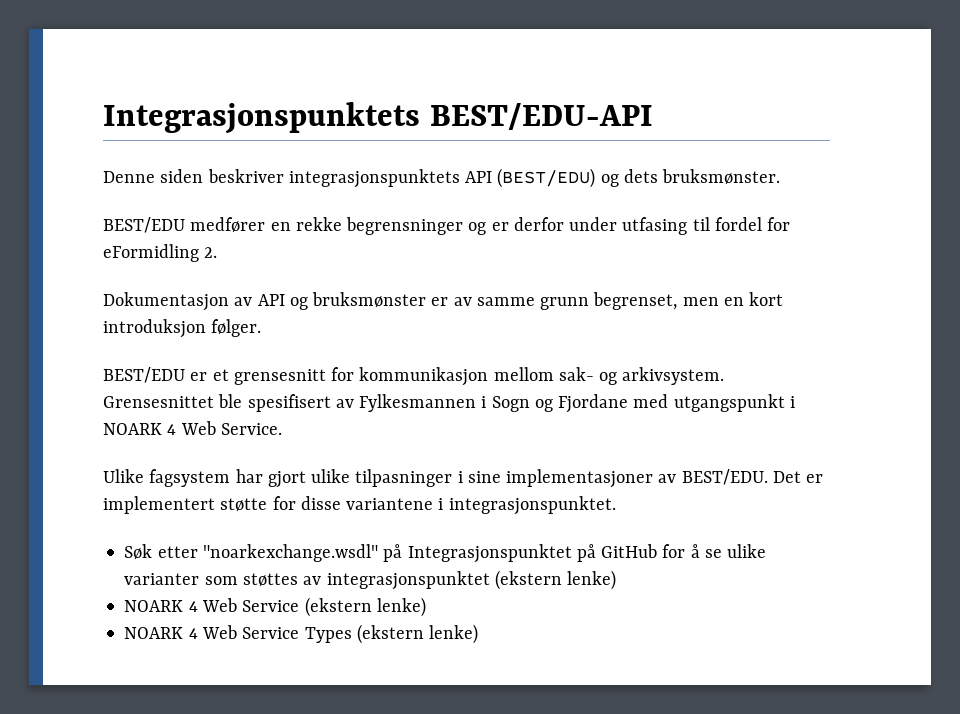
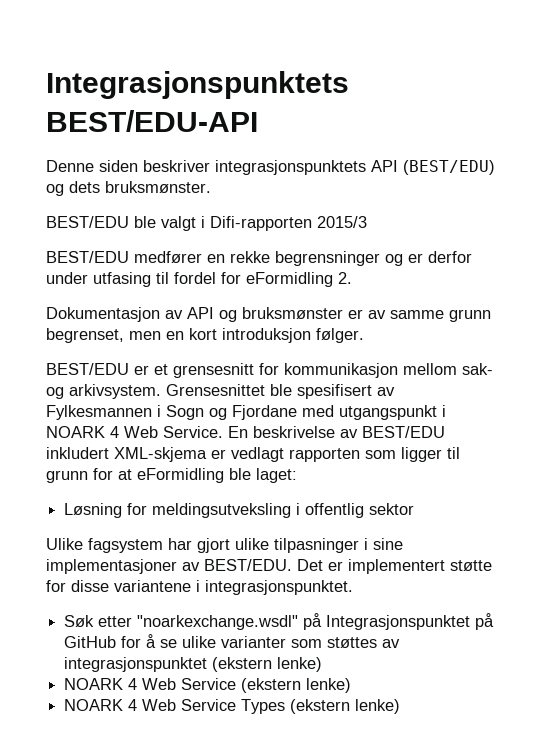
(781, 177) none -> [46,216,367,231] // BEST/EDU ble valgt i Difi-rapporten 2015/3
(282, 429) none -> [228,426,445,438] [46,447,460,462] [46,468,297,483] [64,503,415,518] En beskrivelse av BEST/EDU inkludert XML-skjema er vedlagt rapporten som ligger til grunn for at eFormidling ble laget: // Løsning for meldingsutveksling i offentlig sektor

